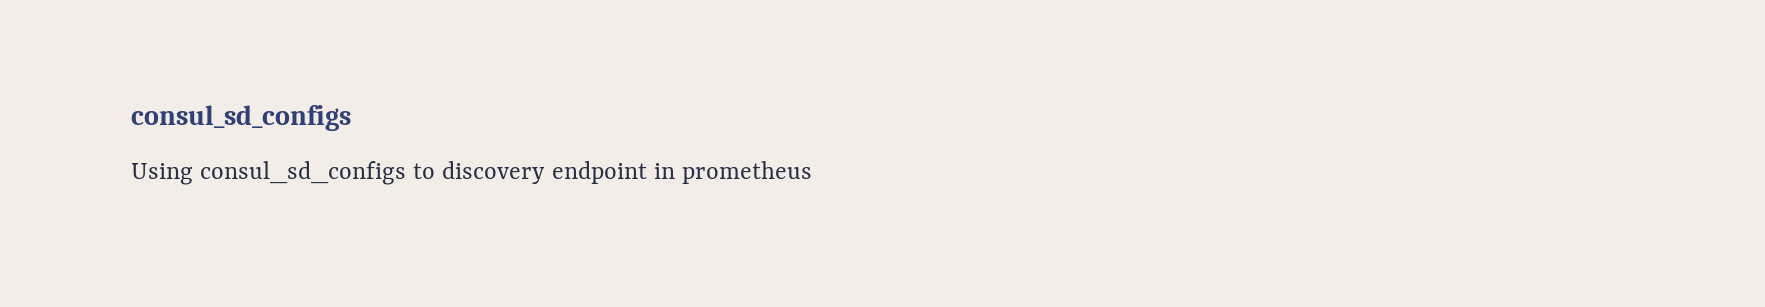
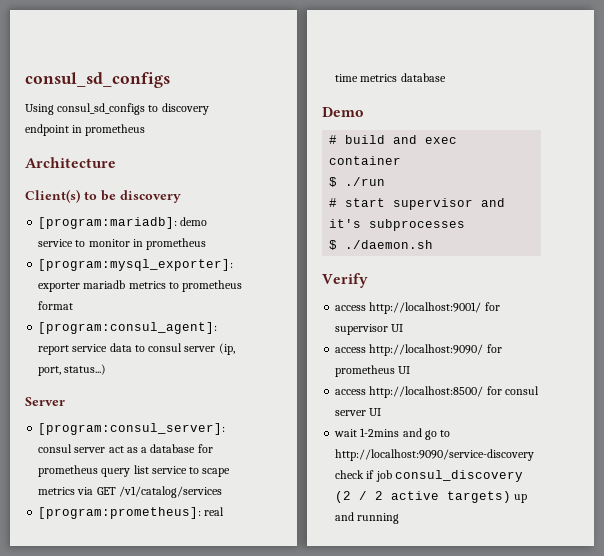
(812, 172) none -> [25,157,116,168] [25,189,181,203] [38,217,208,229] [38,238,207,250] [38,259,234,271] [38,280,243,292] [38,301,74,310] [38,322,218,334] [38,343,235,355] [38,364,107,376] [25,397,65,406] [38,423,226,435] [38,444,213,453] [38,465,231,477] [38,486,222,498] [38,507,225,519] [335,73,446,82] [322,107,364,117] [329,135,458,144] [329,156,402,165] [329,177,386,187] [329,198,506,210] [329,219,466,231] [329,240,434,250] [322,273,368,288] [335,302,500,314] [335,324,404,335] [335,344,502,356] [335,365,411,377] [335,386,539,398] [335,408,382,416] [334,428,451,440] [335,449,535,461] [335,470,523,482] [335,491,528,503] [335,512,400,524] // Architecture // Client(s) to be discovery // [program:mariadb]: demo service to monitor in prometheus // [program:mysql_exporter]: exporter mariadb metrics to prometheus format // [program:consul_agent]: report service data to consul server (ip, port, status...) // Server // [program:consul_server]: consul server act as a database for prometheus query list service to scape metrics via GET /v1/catalog/services // [program:prometheus]: real time metrics database // Demo // # build and exec container // $ ./run // # start supervisor and it's subprocesses // $ ./daemon.sh // Verify // access http://localhost:9001/ for supervisor UI // access http://localhost:9090/ for prometheus UI // access http://localhost:8500/ for consul server UI // wait 1-2mins and go to http://localhost:9090/service-discovery check if job consul_discovery (2 / 2 active targets) up and running

